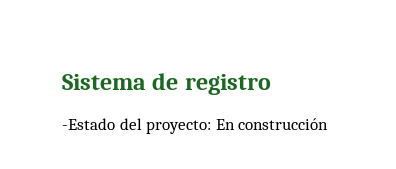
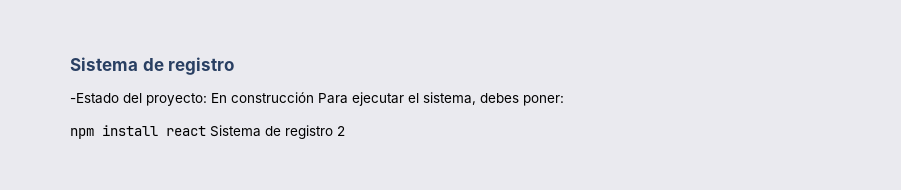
(329, 124) none -> [318,92,564,106] [70,125,345,139] Para ejecutar el sistema, debes poner: // npm install react Sistema de registro 2

